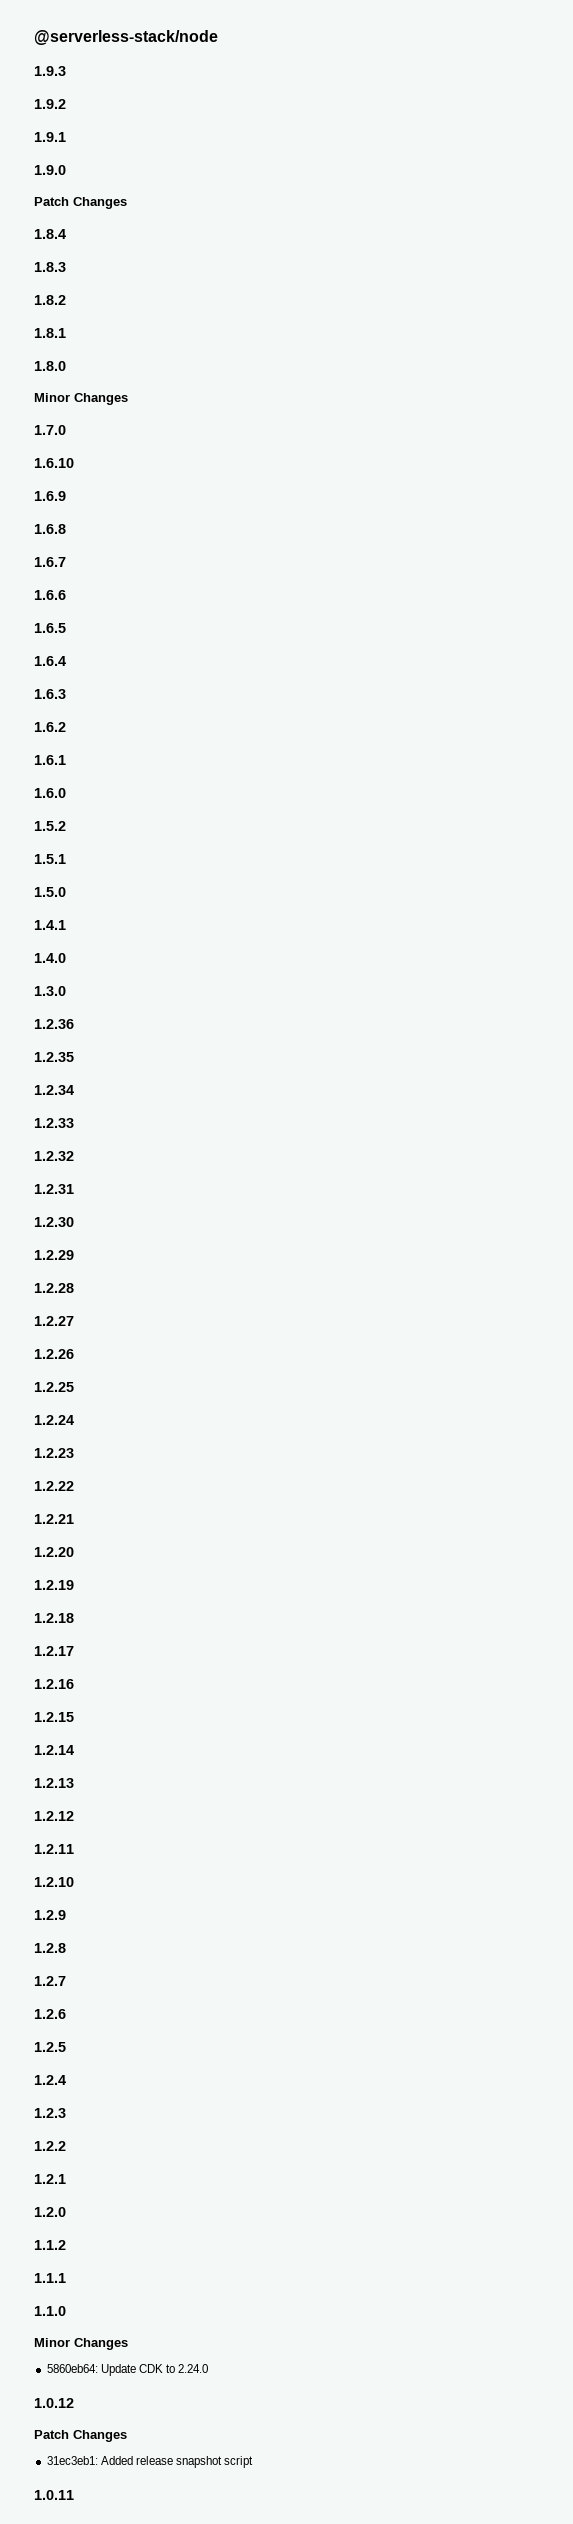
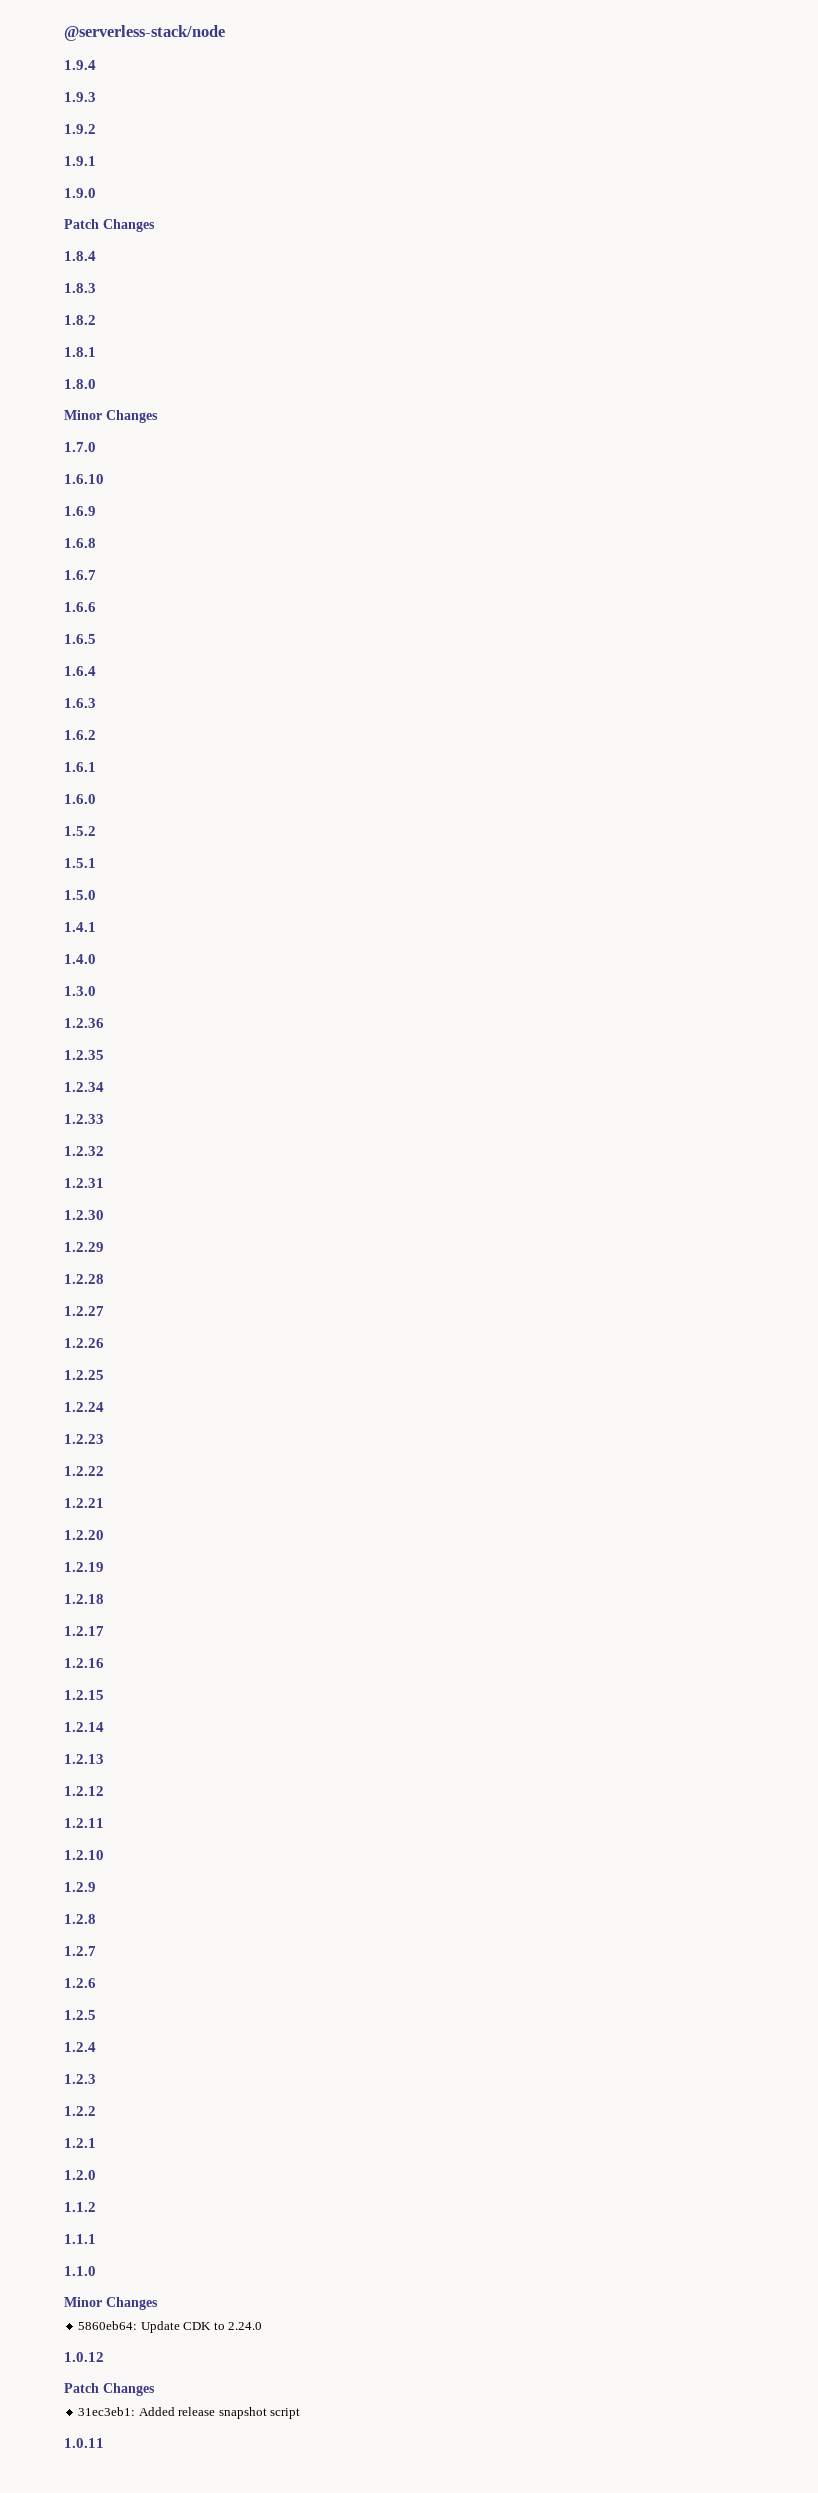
(218, 37) none -> [64,60,96,70] // 1.9.4

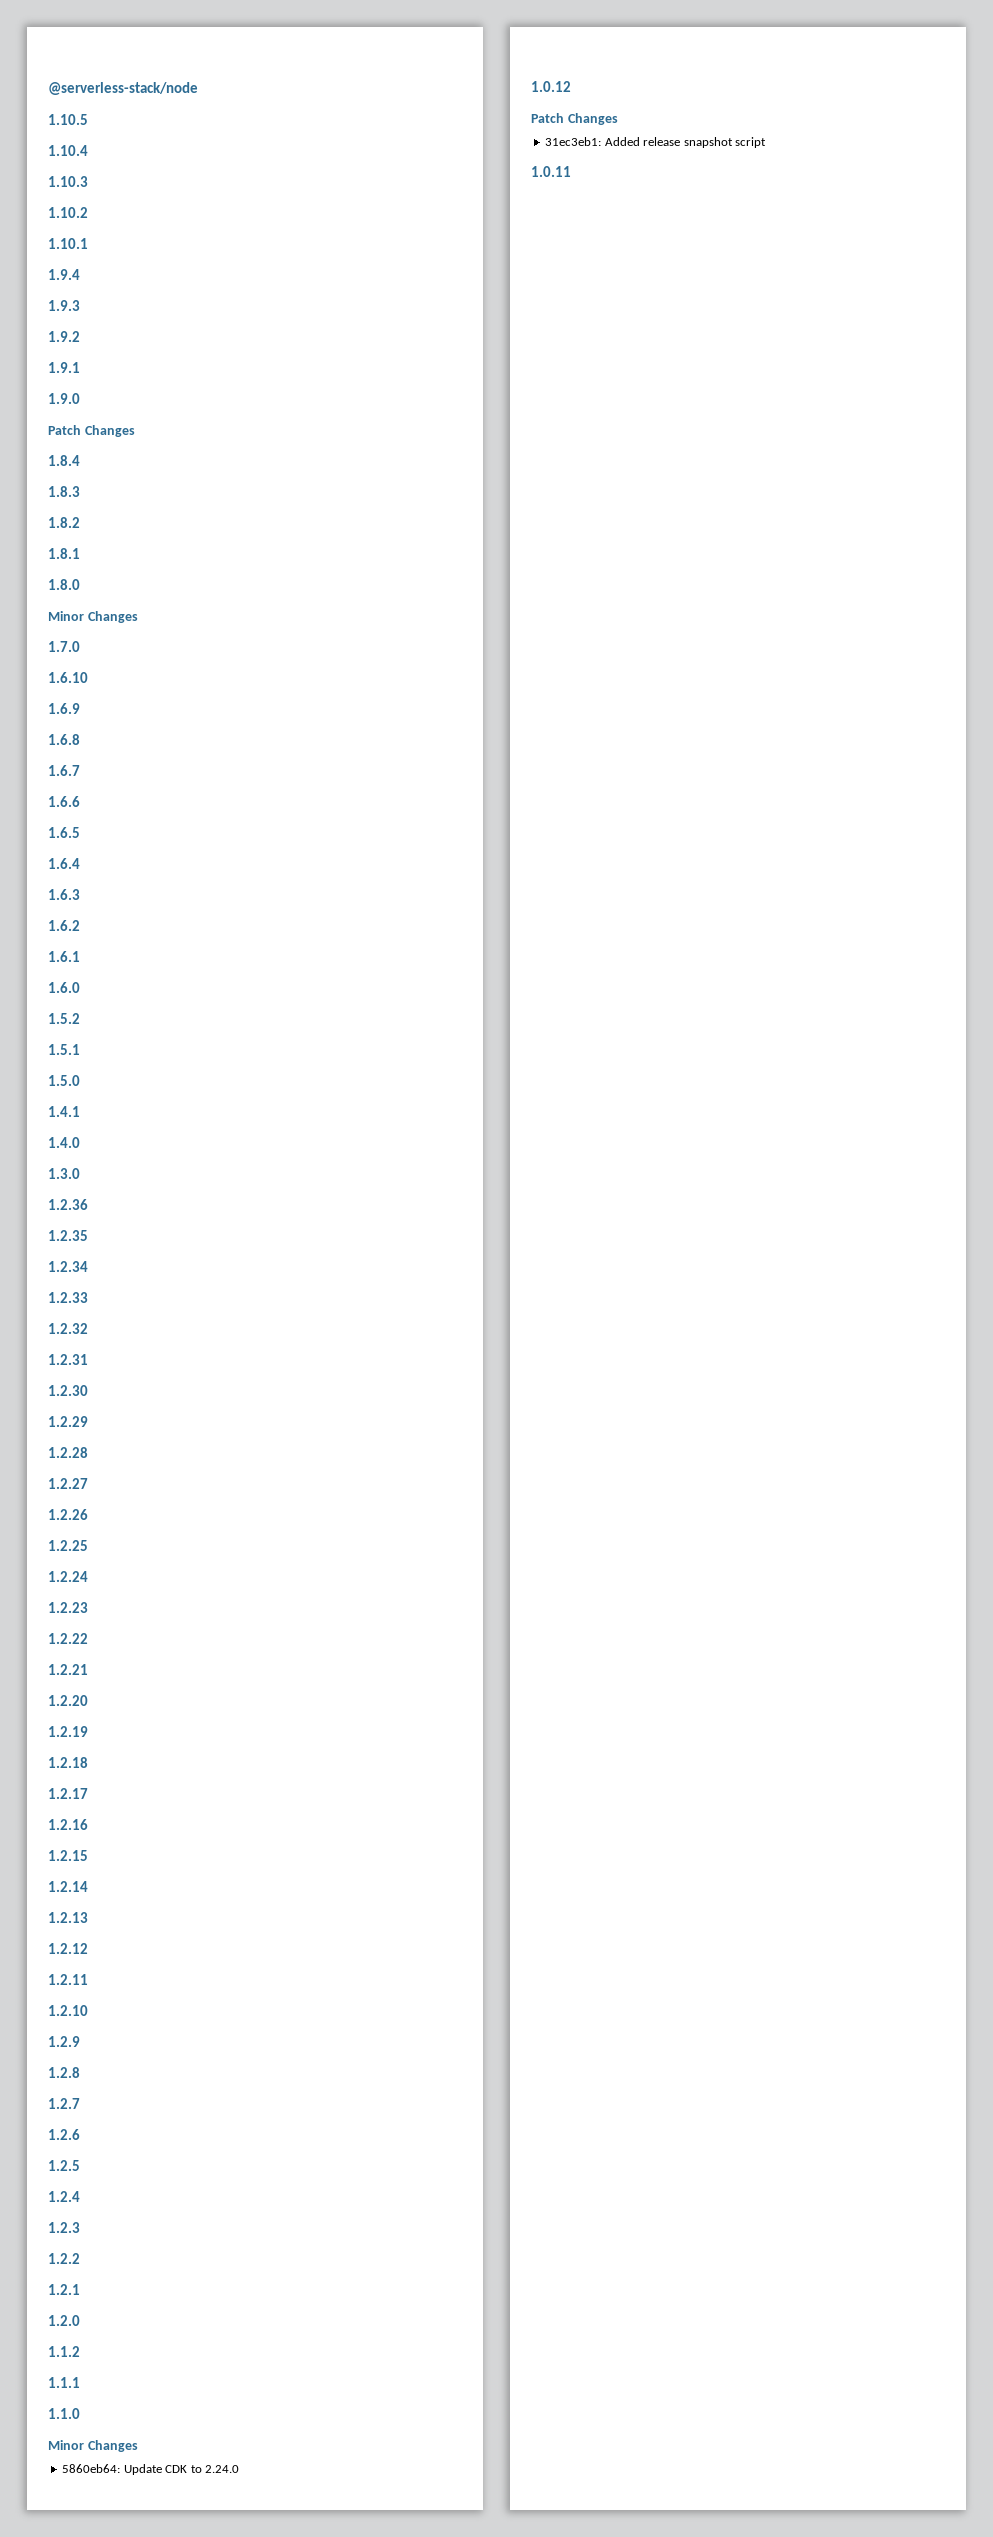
(225, 33) none -> [48,114,88,125] [48,145,88,156] [48,176,88,187] [48,207,88,218] [48,238,88,249] // 1.10.5 // 1.10.4 // 1.10.3 // 1.10.2 // 1.10.1

